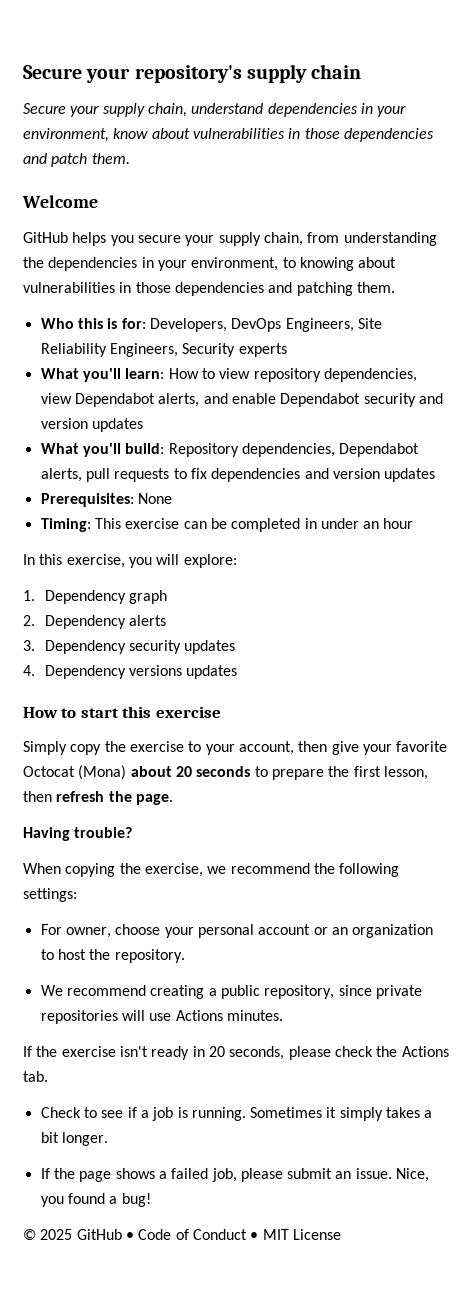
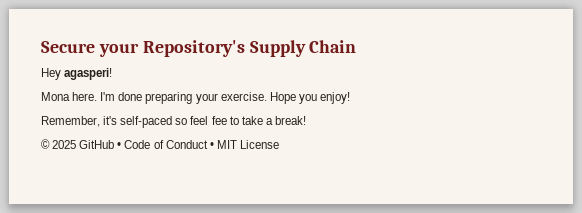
[23,64,362,83] [23,103,407,117] [23,128,434,142] [23,153,130,167] [22,195,98,208] [23,232,437,246] [23,257,397,271] [23,282,395,296] [40,318,382,332] [40,343,287,357] [40,368,417,382] [40,393,443,407] [40,418,143,432] [40,443,420,457] [40,468,436,482] [40,493,172,507] [40,518,414,532] [23,554,237,568] [23,590,168,604] [23,615,167,629] [23,640,236,654] [23,665,238,679] [23,706,221,718] [23,741,448,755] [23,765,428,780] [23,791,173,805] [23,827,133,841] [23,863,400,877] [23,888,77,902] [40,924,434,938] [40,949,185,963] [40,985,422,999] [40,1010,283,1024] [23,1046,449,1060] [23,1071,48,1082] [40,1107,433,1121] [40,1132,108,1146] [40,1168,430,1182] [40,1193,151,1207] Secure your repository's supply chain // Secure your supply chain, understand dependencies in your environment, know about vulnerabilities in those dependencies and patch them. // Welcome // GitHub helps you secure your supply chain, from understanding the dependencies in your environment, to knowing about vulnerabilities in those dependencies and patching them. // Who this is for: Developers, DevOps Engineers, Site Reliability Engineers, Security experts // What you'll learn: How to view repository dependencies, view Dependabot alerts, and enable Dependabot security and version updates // What you'll build: Repository dependencies, Dependabot alerts, pull requests to fix dependencies and version updates // Prerequisites: None // Timing: This exercise can be completed in under an hour // In this exercise, you will explore: // 1. Dependency graph // 2. Dependency alerts // 3. Dependency security updates // 4. Dependency versions updates // How to start this exercise // Simply copy the exercise to your account, then give your favorite Octocat (Mona) about 20 seconds to prepare the first lesson, then refresh the page. // Having trouble? // When copying the exercise, we recommend the following settings: // For owner, choose your personal account or an organization to host the repository. // We recommend creating a public repository, since private repositories will use Actions minutes. // If the exercise isn't ready in 20 seconds, please check the Actions tab. // Check to see if a job is running. Sometimes it simply takes a bit longer. // If the page shows a failed job, please submit an issue. Nice, you found a bug! -> [41,40,357,57] [41,68,113,80] [41,92,350,104] [41,116,306,128] Secure your Repository's Supply Chain // Hey agasperi! // Mona here. I'm done preparing your exercise. Hope you enjoy! // Remember, it's self-paced so feel fee to take a break!

